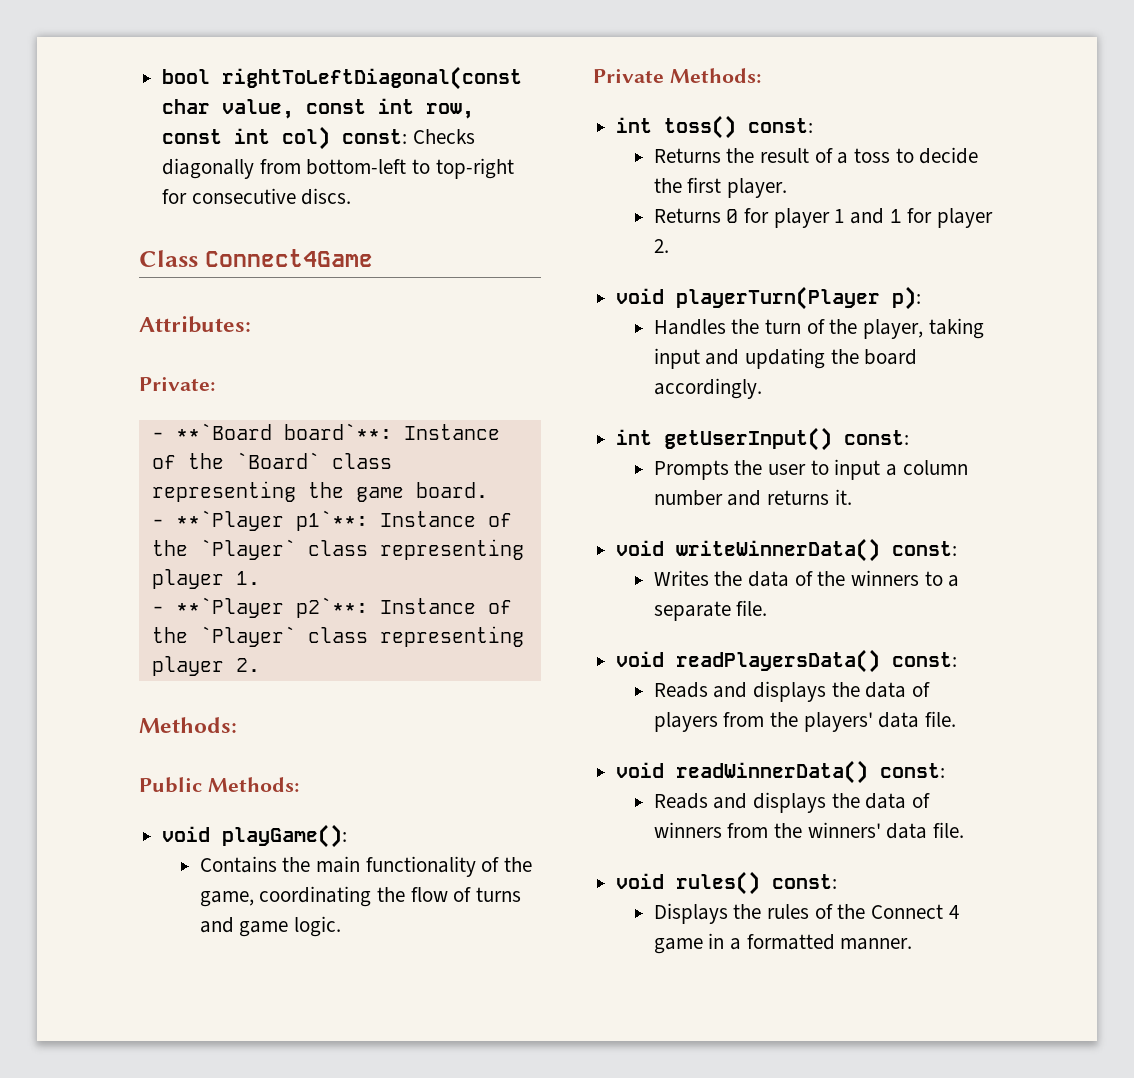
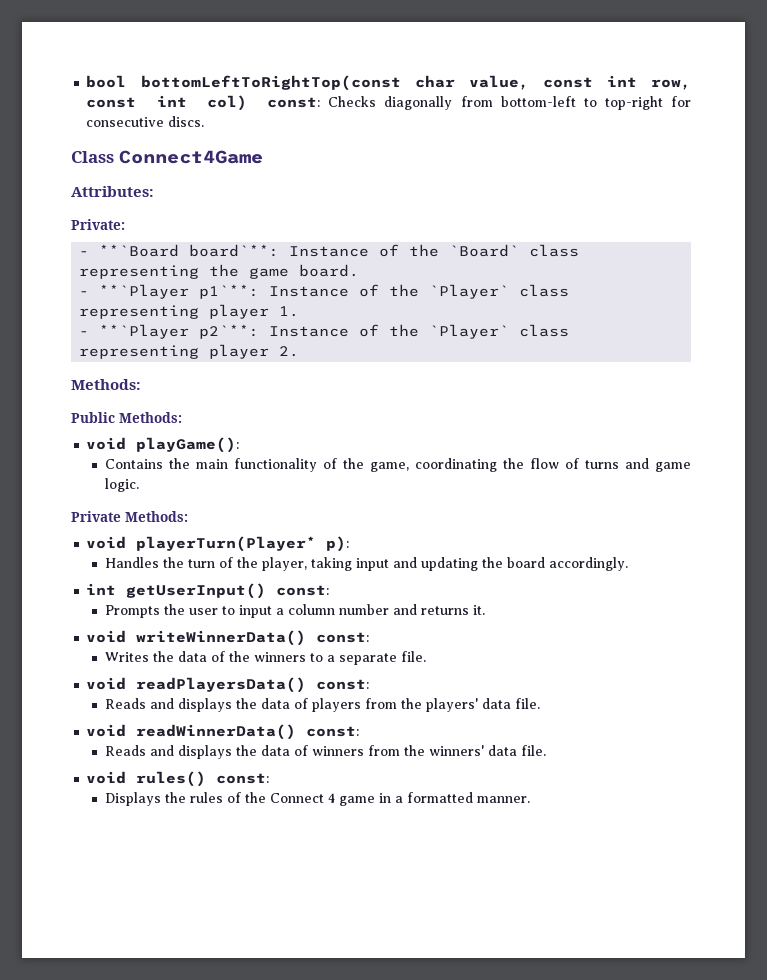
[222,66,523,90] rightToLeftDiagonal(const -> [140,75,401,91] bottomLeftToRightTop(const
[616,115,814,139] [653,147,979,164] [653,177,787,198] [653,208,993,228] [653,239,669,253] [616,286,881,310] // int toss() const: // Returns the result of a toss to decide the first player. // Returns 0 for player 1 and 1 for player 2. // void playerTurn(Player -> [86,536,317,552] // void playerTurn(Player*

